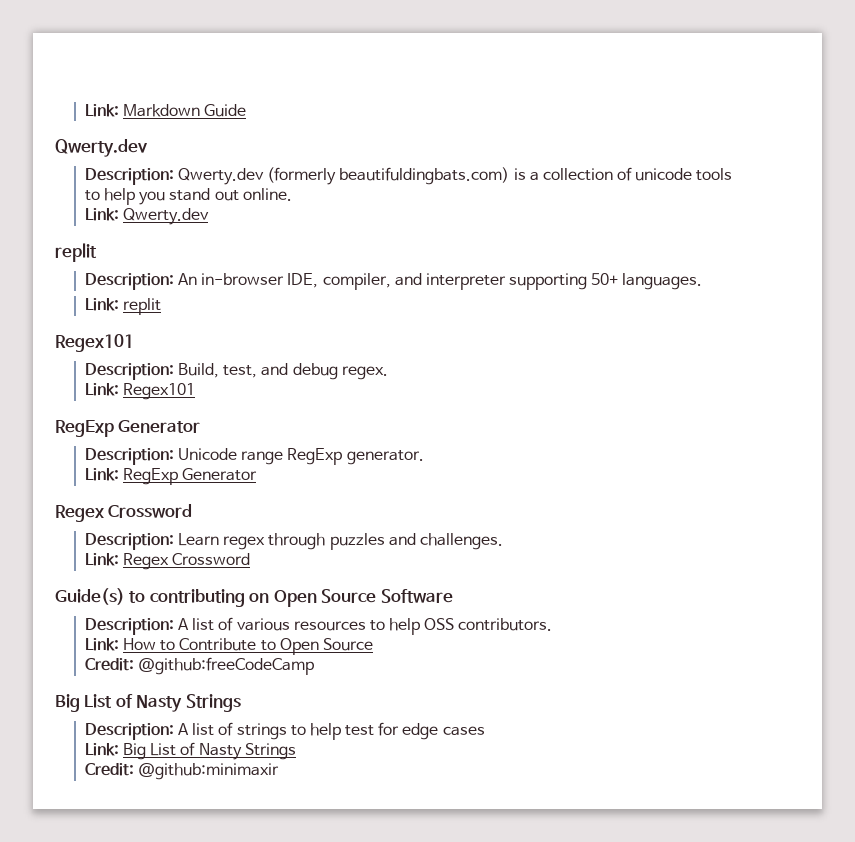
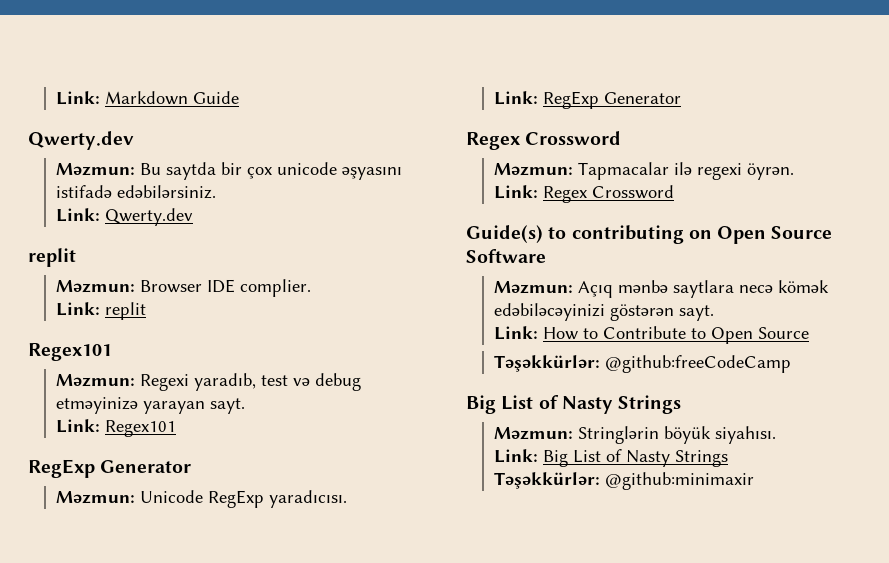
[84,167,733,185] [84,188,292,205] [84,208,209,225] [55,243,97,262] [84,273,703,290] [84,298,161,315] [55,334,134,352] [84,363,388,380] Description: Qwerty.dev (formerly beautifuldingbats.com) is a collection of unicode tools to help you stand out online. // Link: Qwerty.dev // replit // Description: An in-browser IDE, compiler, and interpreter supporting 50+ languages. // Link: replit // Regex101 // Description: Build, test, and debug regex. -> [56,162,403,180] [56,185,217,199] [56,208,194,226] [28,248,76,267] [56,279,312,297] [56,302,147,320] [28,343,112,361] [56,373,362,391] [56,397,246,414] Məzmun: Bu saytda bir çox unicode əşyasını istifadə edəbilərsiniz. // Link: Qwerty.dev // replit // Məzmun: Browser IDE complier. // Link: replit // Regex101 // Məzmun: Regexi yaradıb, test və debug etməyinizə yarayan sayt.
[84,448,424,465] Description: Unicode range RegExp generator. -> [56,490,348,508] Məzmun: Unicode RegExp yaradıcısı.
[84,533,503,550] Description: Learn regex through puzzles and challenges. -> [494,162,795,180] Məzmun: Tapmacalar ilə regexi öyrən.
[84,617,553,635] Description: A list of various resources to help OSS contributors. -> [494,280,830,298] [494,303,715,321] Məzmun: Açıq mənbə saytlara necə kömək edəbiləcəyinizi göstərən sayt.
[84,658,134,671] Credit: -> [494,355,601,372] Təşəkkürlər:
[84,722,485,740] Description: A list of strings to help test for edge cases -> [494,426,777,444] Məzmun: Stringlərin böyük siyahısı.
[84,763,134,776] Credit: -> [494,472,601,489] Təşəkkürlər:

